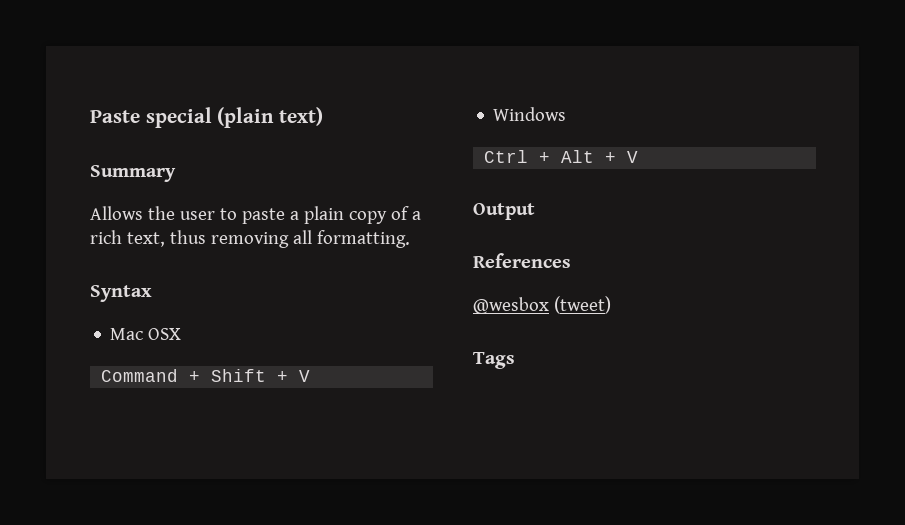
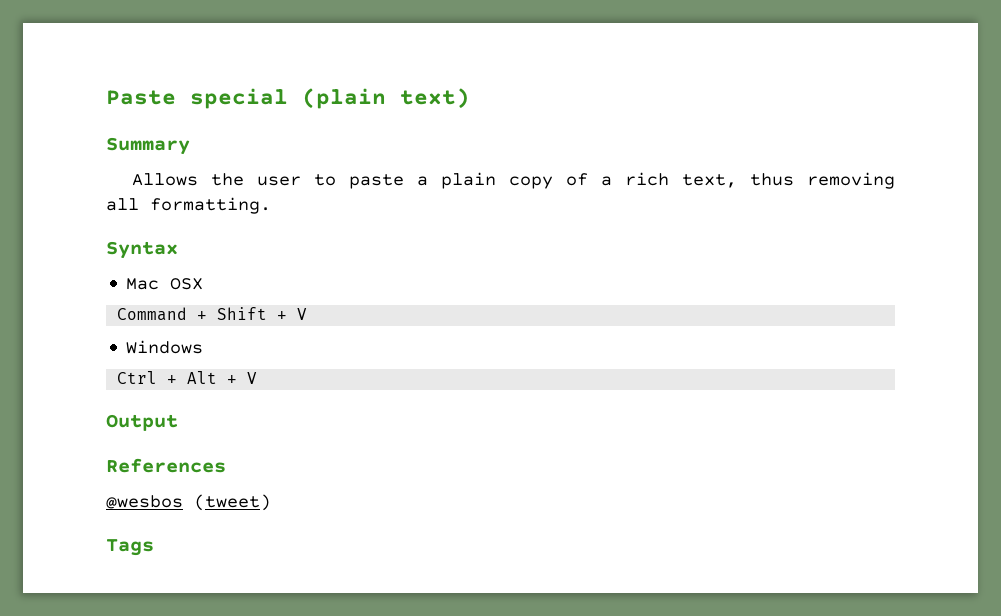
[473,297,549,314] @wesbox -> [106,495,183,509] @wesbos

